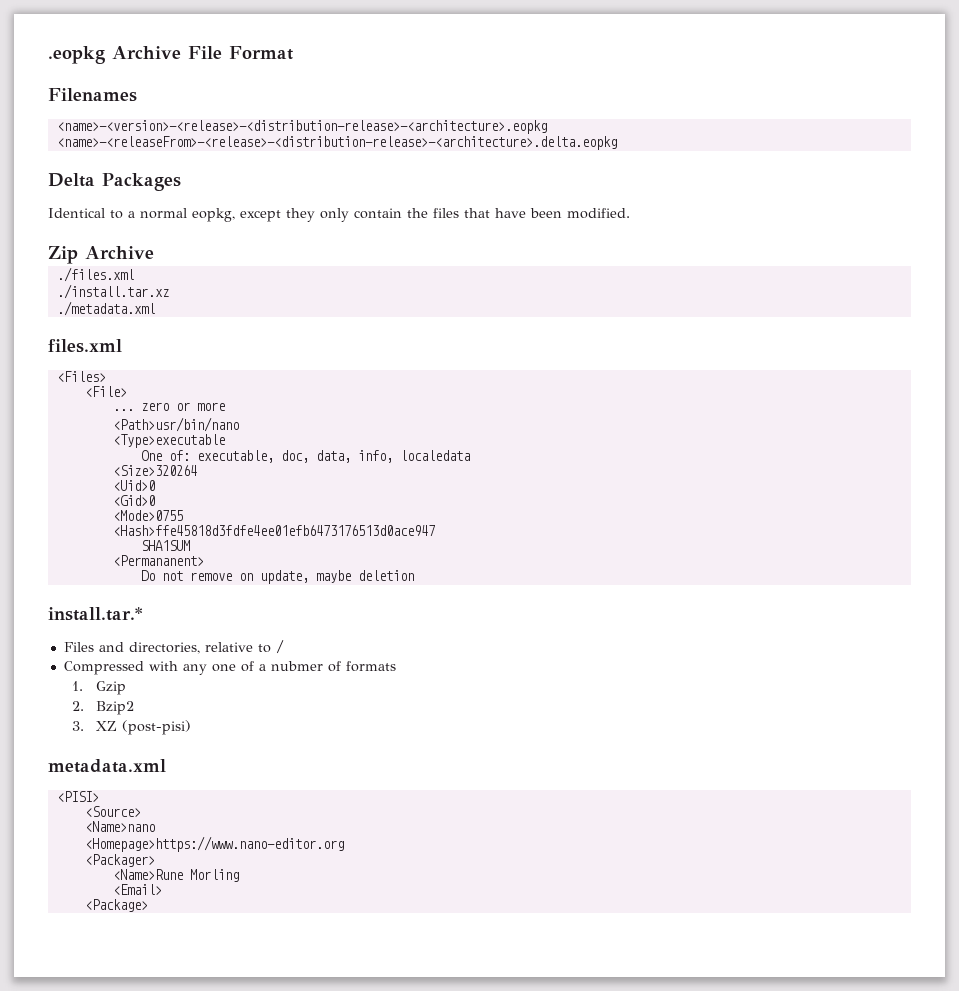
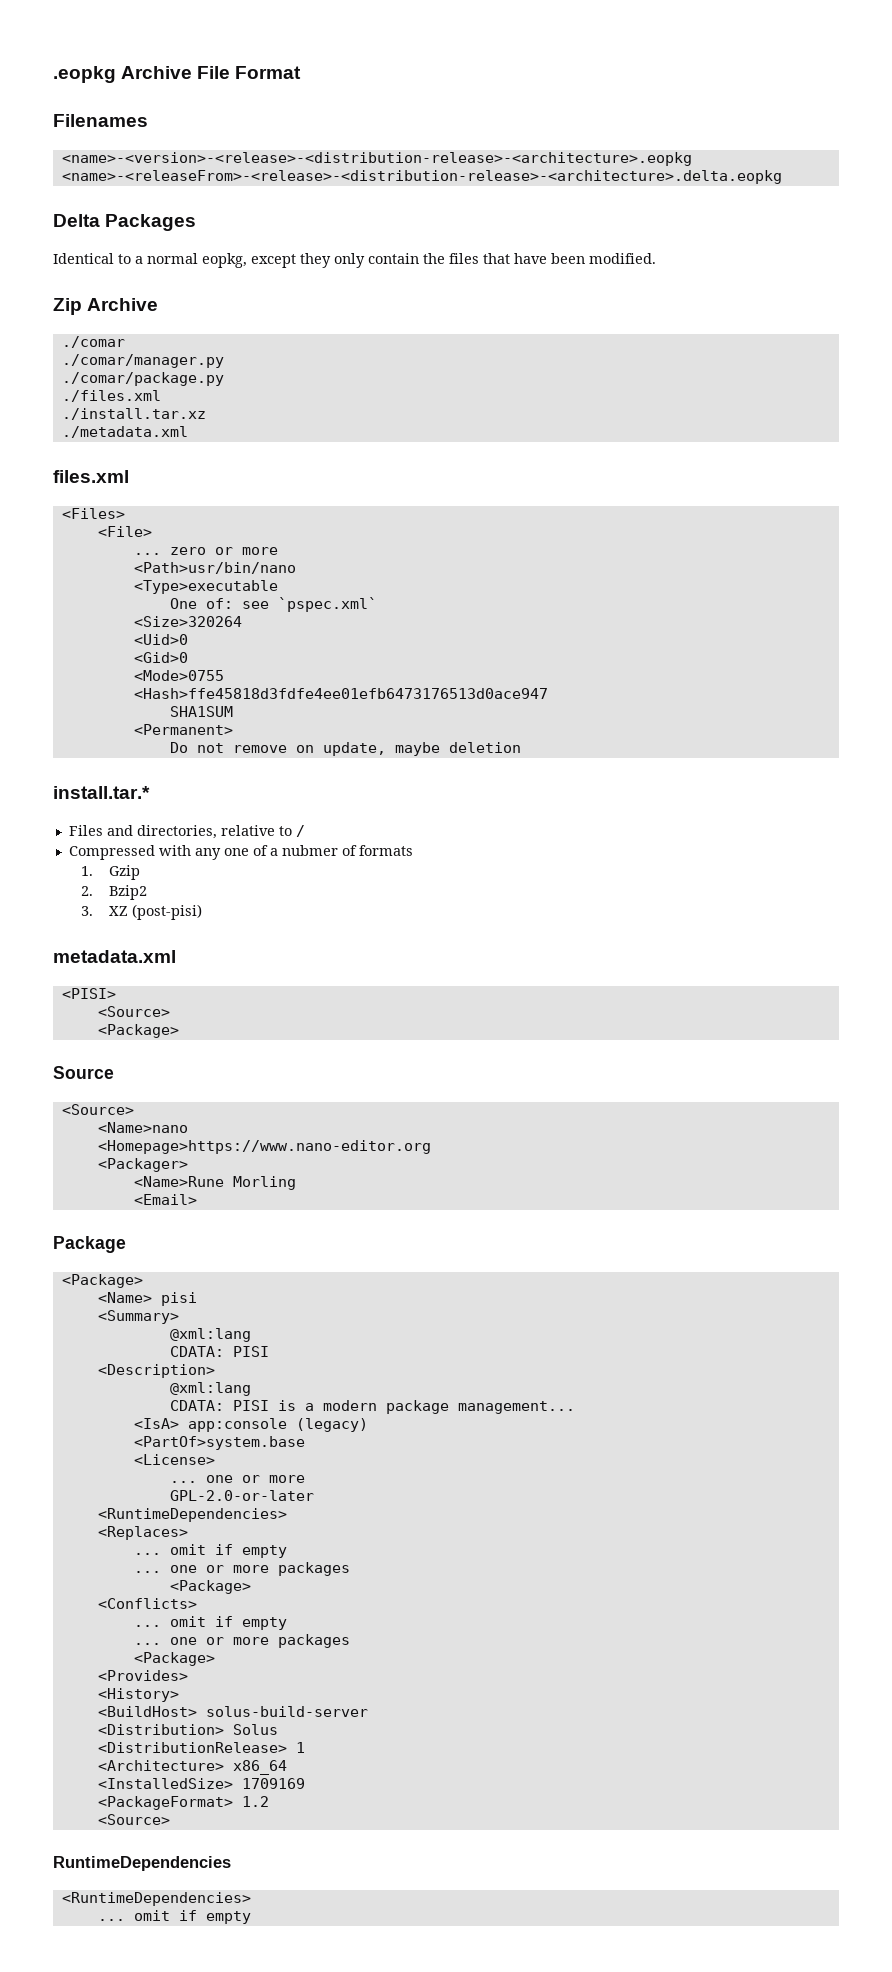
(154, 252) none -> [61,336,125,348] [61,354,224,368] [61,372,224,386] // ./comar // ./comar/manager.py // ./comar/package.py
[196,450,470,463] executable, doc, data, info, localedata -> [241,597,377,612] see `pspec.xml`
[112,555,204,566] <Permananent> -> [133,724,233,735] <Permanent>
(141, 811) none -> [97,1024,179,1038] [53,1066,114,1079] [61,1104,134,1115] // <Package> // Source // <Source>
[84,899,148,912] // <Package> -> [53,1236,126,1253] [61,1274,143,1288] [97,1292,197,1306] [97,1310,179,1324] [169,1328,251,1342] [169,1346,269,1357] [97,1364,215,1378] [169,1382,251,1396] [169,1400,575,1414] [133,1418,368,1432] [133,1436,305,1450] [133,1454,215,1465] [169,1475,305,1483] [169,1490,314,1501] [97,1508,287,1522] [97,1526,188,1540] [133,1544,287,1558] [133,1562,350,1576] [169,1580,251,1594] [97,1598,197,1609] [133,1616,287,1630] [133,1634,350,1648] [133,1652,215,1666] [97,1670,188,1681] [97,1688,179,1702] [97,1706,368,1717] [97,1724,278,1735] [97,1742,305,1753] [97,1760,287,1775] [97,1778,305,1789] [97,1796,269,1810] [97,1814,170,1825] [53,1856,231,1871] [61,1892,251,1906] [97,1910,251,1924] // Package // <Package> // <Name> pisi // <Summary> // @xml:lang // CDATA: PISI // <Description> // @xml:lang // CDATA: PISI is a modern package management... // <IsA> app:console (legacy) // <PartOf>system.base // <License> // ... one or more // GPL-2.0-or-later // <RuntimeDependencies> // <Replaces> // ... omit if empty // ... one or more packages // <Package> // <Conflicts> // ... omit if empty // ... one or more packages // <Package> // <Provides> // <History> // <BuildHost> solus-build-server // <Distribution> Solus // <DistributionRelease> 1 // <Architecture> x86_64 // <InstalledSize> 1709169 // <PackageFormat> 1.2 // <Source> // RuntimeDependencies // <RuntimeDependencies> // ... omit if empty

